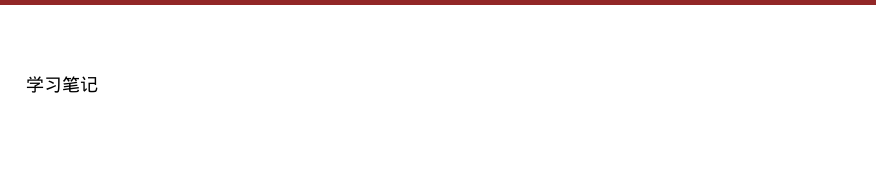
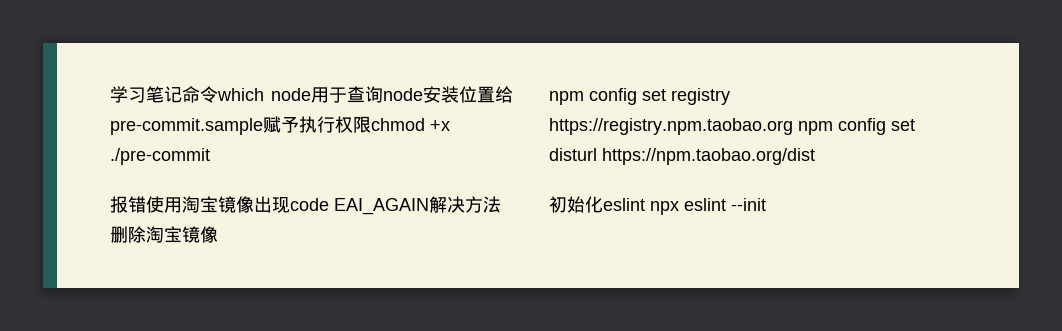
(98, 84) none -> [182,86,513,103] [110,116,450,135] [110,148,210,165] [110,196,501,215] [110,226,218,243] [549,88,730,105] [549,118,915,135] [549,148,815,165] [549,196,766,215] 命令which node用于查询node安装位置给pre-commit.sample赋予执行权限chmod +x ./pre-commit // 报错使用淘宝镜像出现code EAI_AGAIN解决方法删除淘宝镜像 // npm config set registry https://registry.npm.taobao.org npm config set disturl https://npm.taobao.org/dist // 初始化eslint npx eslint --init

